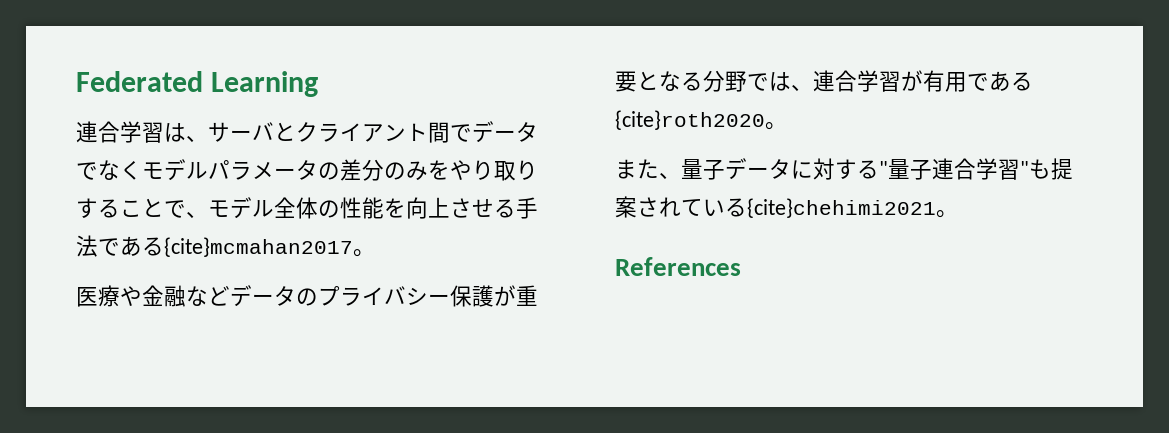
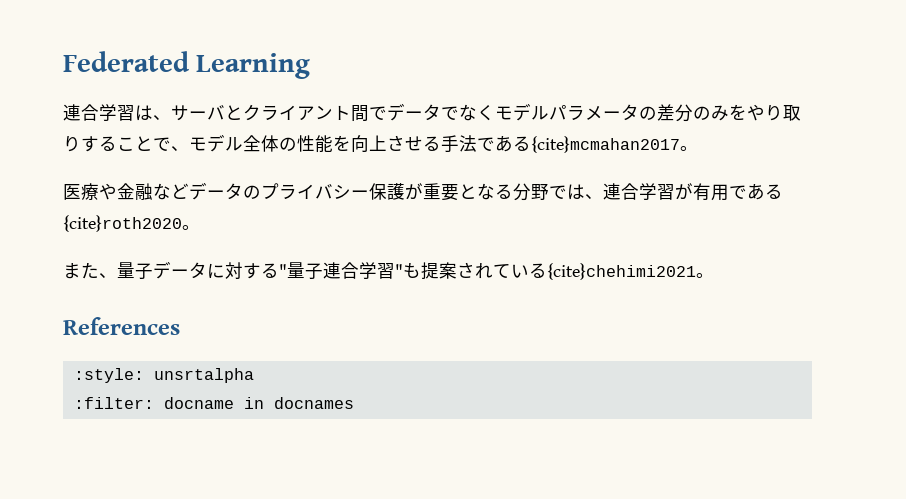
(741, 266) none -> [73,368,254,383] [73,397,354,409] // :style: unsrtalpha // :filter: docname in docnames

